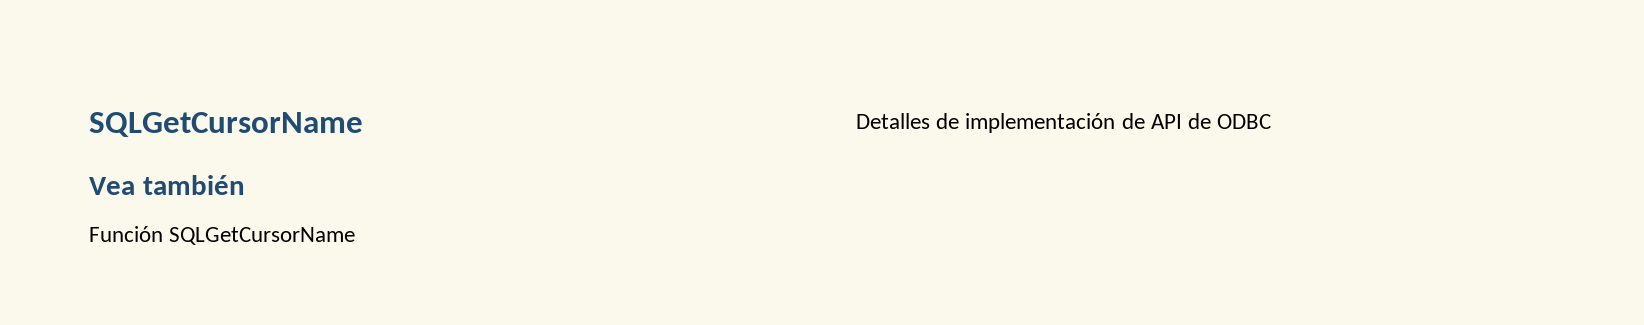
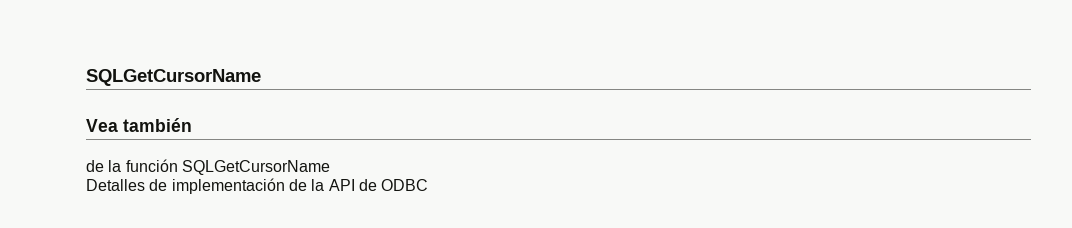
[89,226,163,242] Función -> [86,159,178,172] de la función
(1145, 121) none -> [311,179,325,191] la

